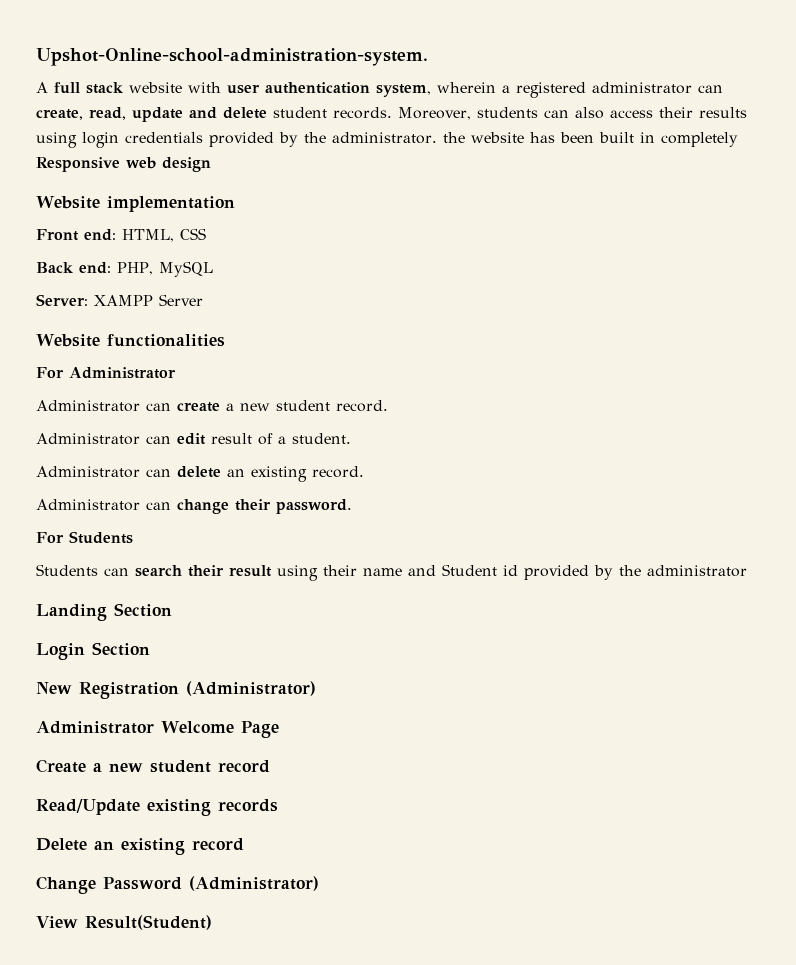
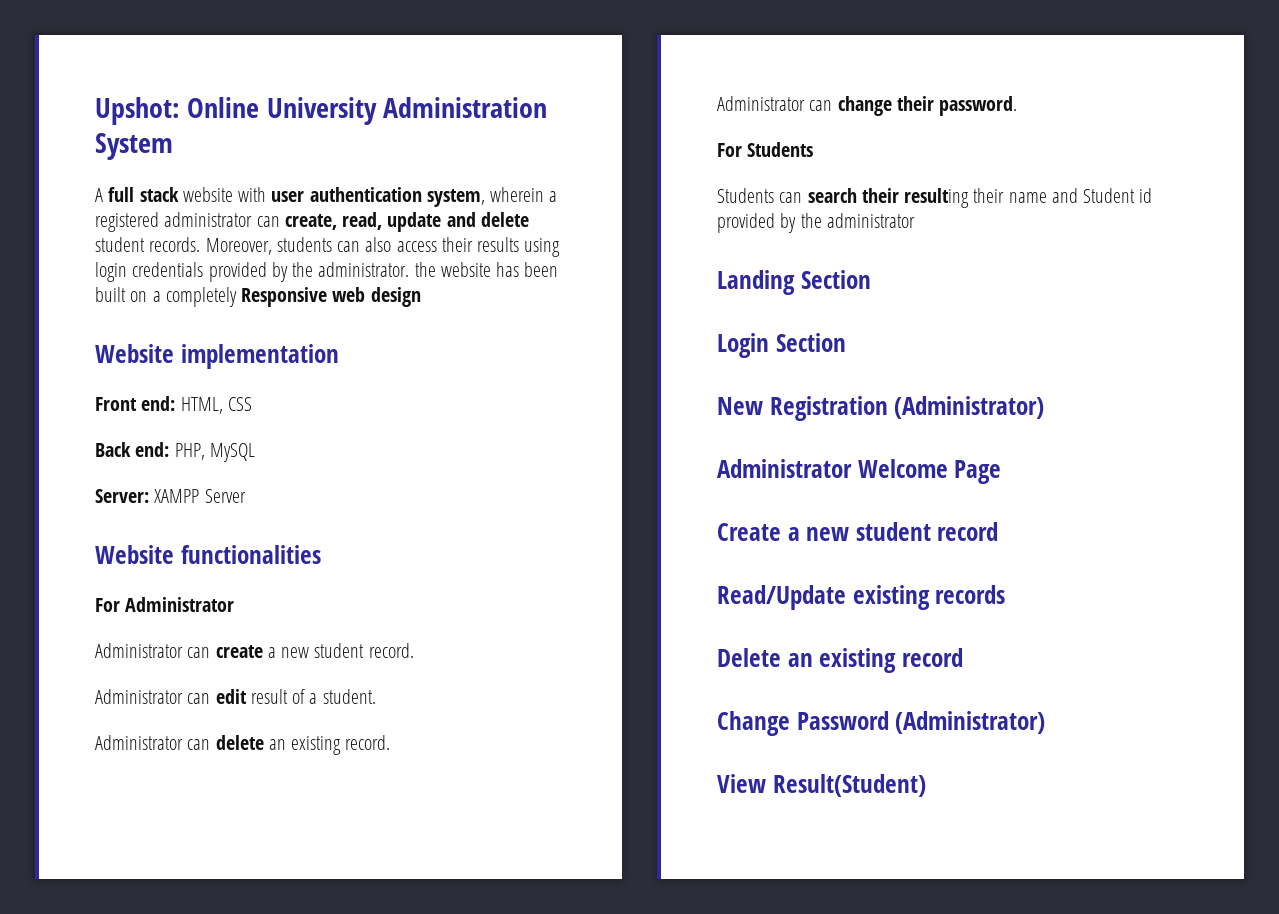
[36,48,428,66] Upshot-Online-school-administration-system. -> [95,97,548,125] [95,133,173,160] Upshot: Online University Administration System
[639,132,655,143] in -> [130,291,161,302] on a
[229,565,318,581] result using -> [904,188,970,208] resulting

